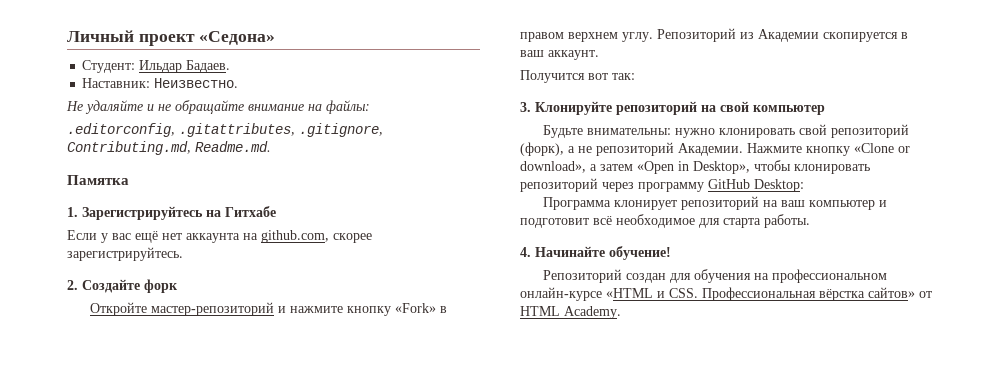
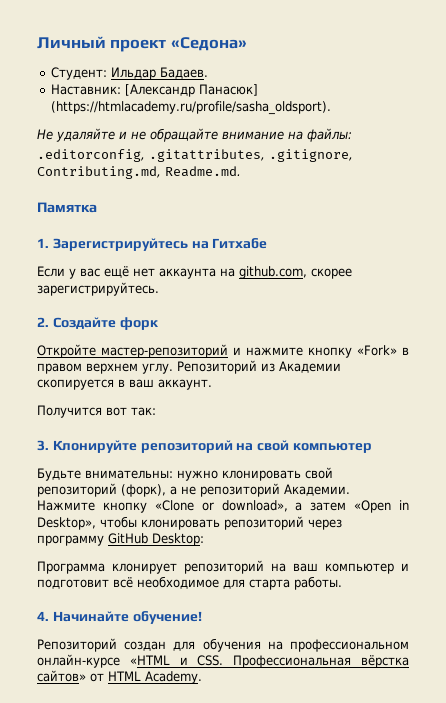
[154,78,239,88] Неизвестно. -> [124,84,258,97] [50,101,331,115] [Александр Панасюк] (https://htmlacademy.ru/profile/sasha_oldsport).

